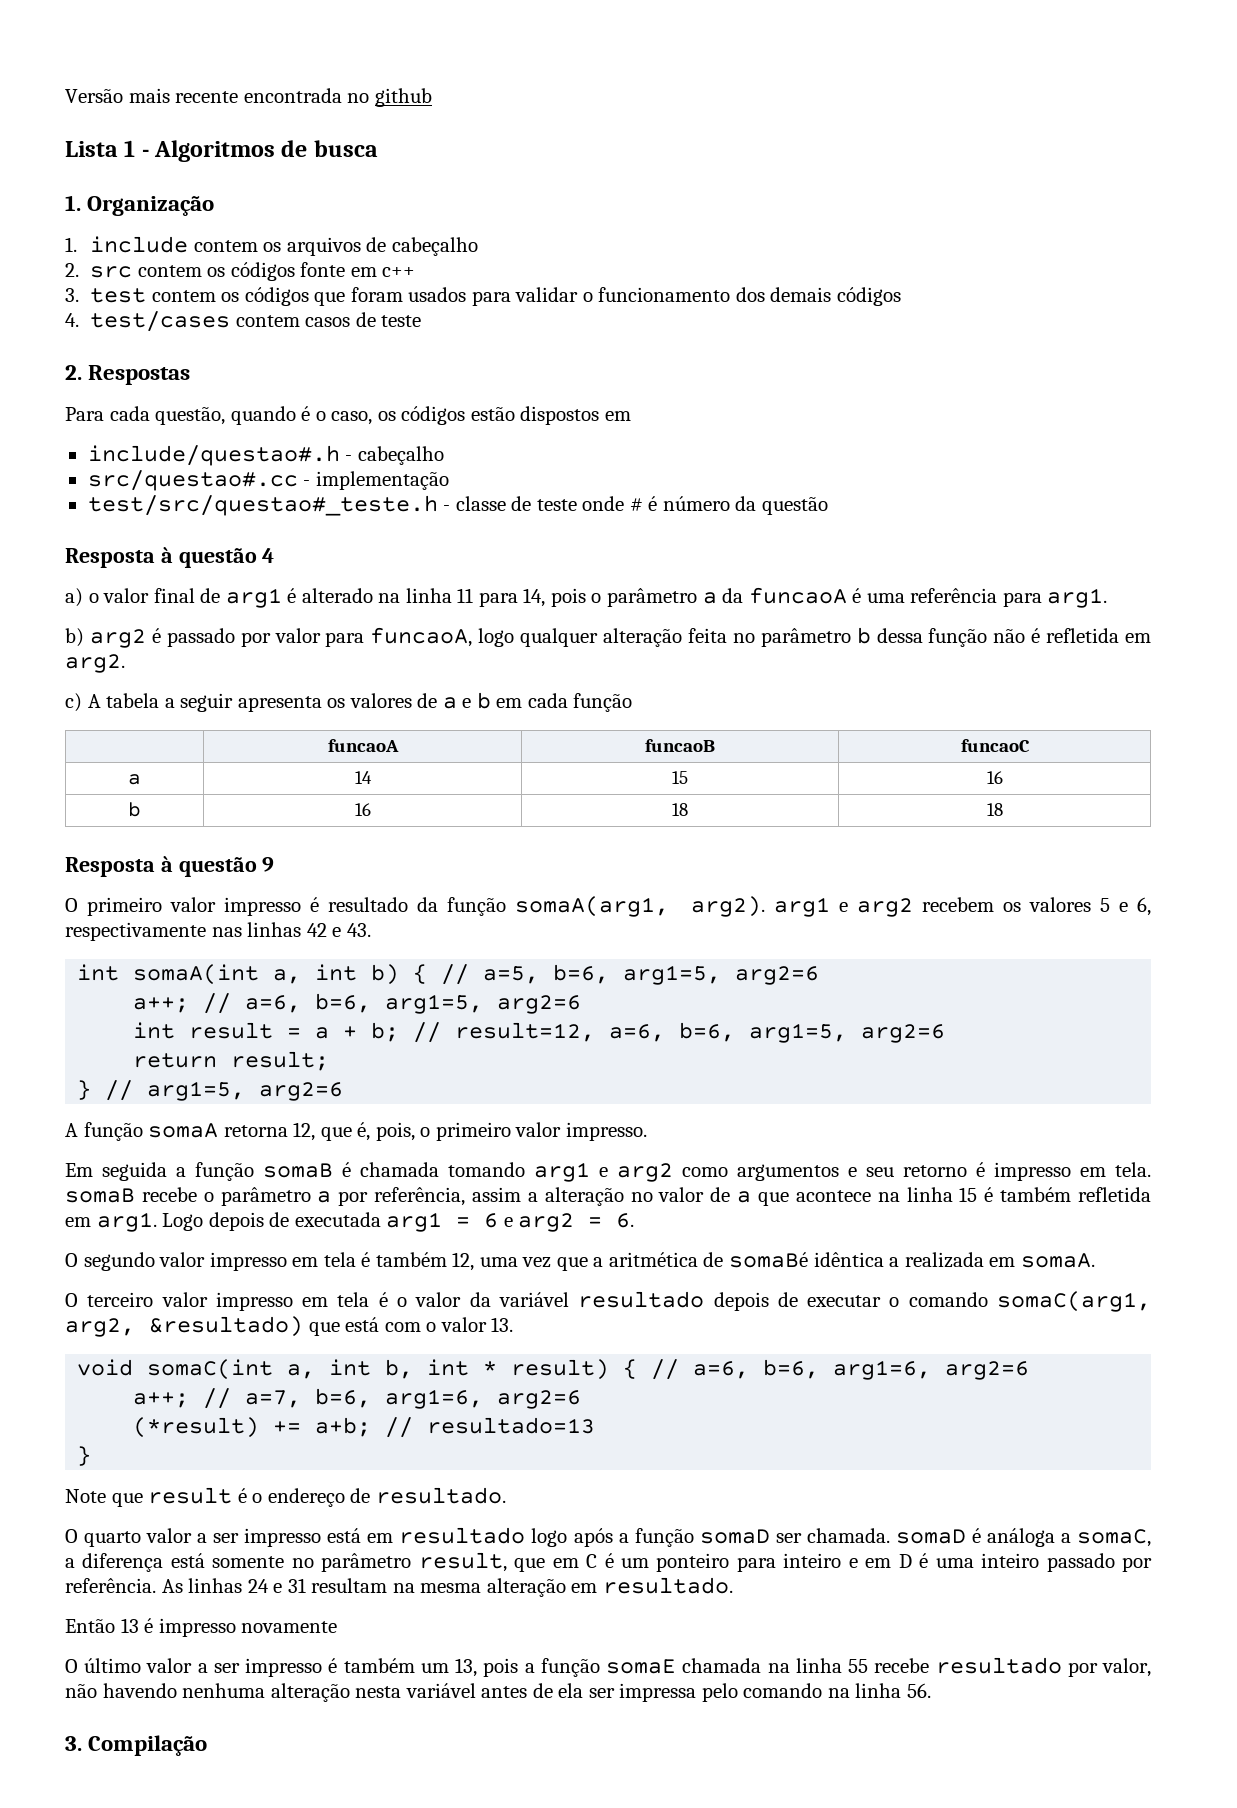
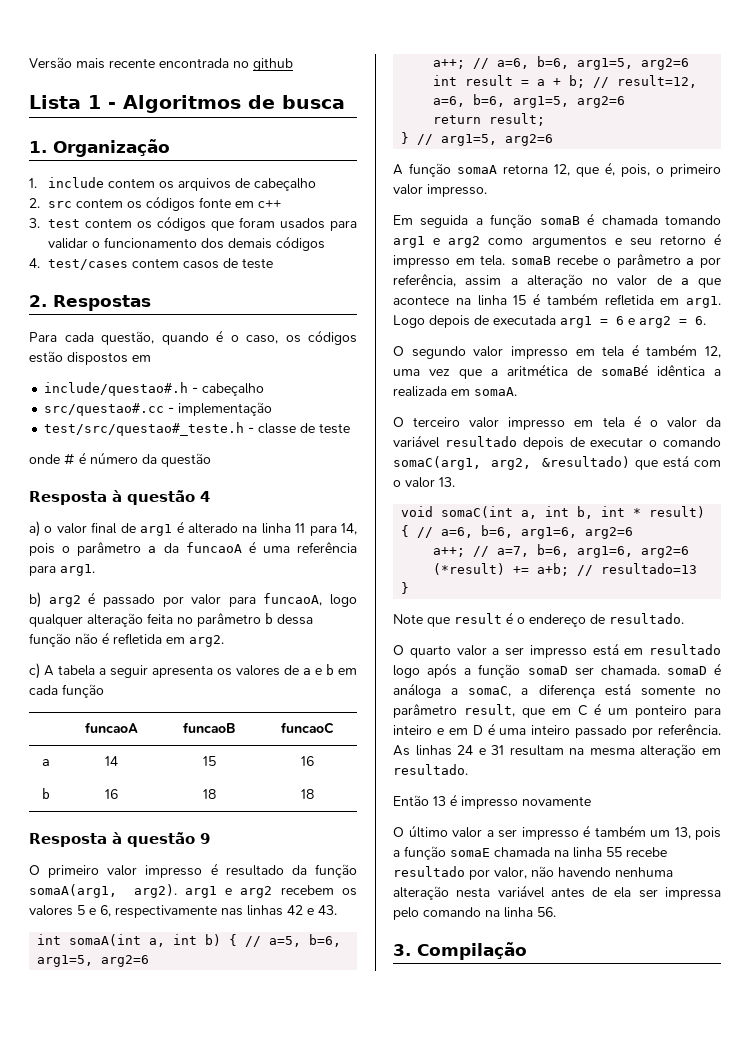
(577, 505) none -> (351, 428) //

